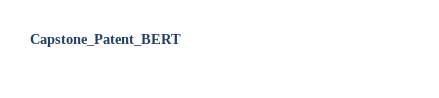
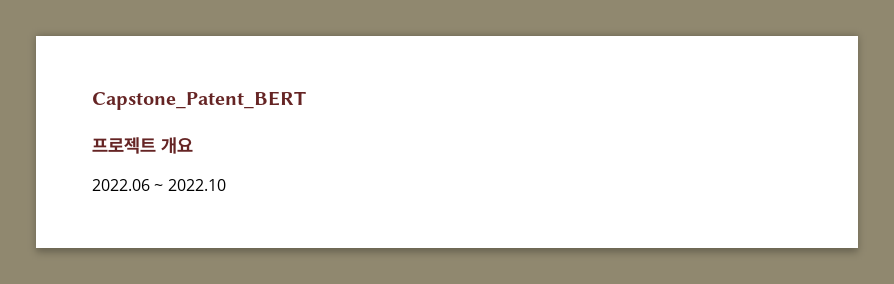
(181, 40) none -> [92,137,193,154] [92,179,226,191] // 프로젝트 개요 // 2022.06 ~ 2022.10

